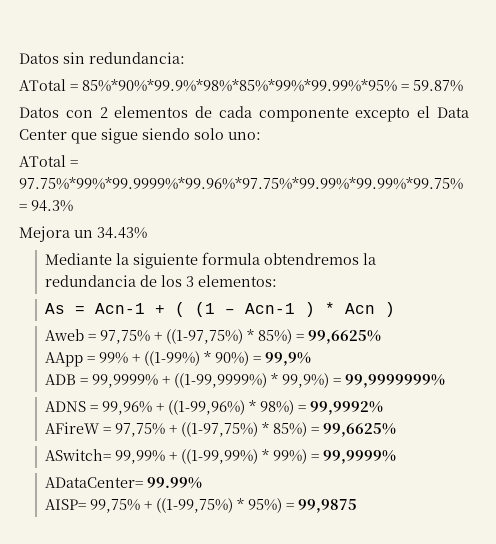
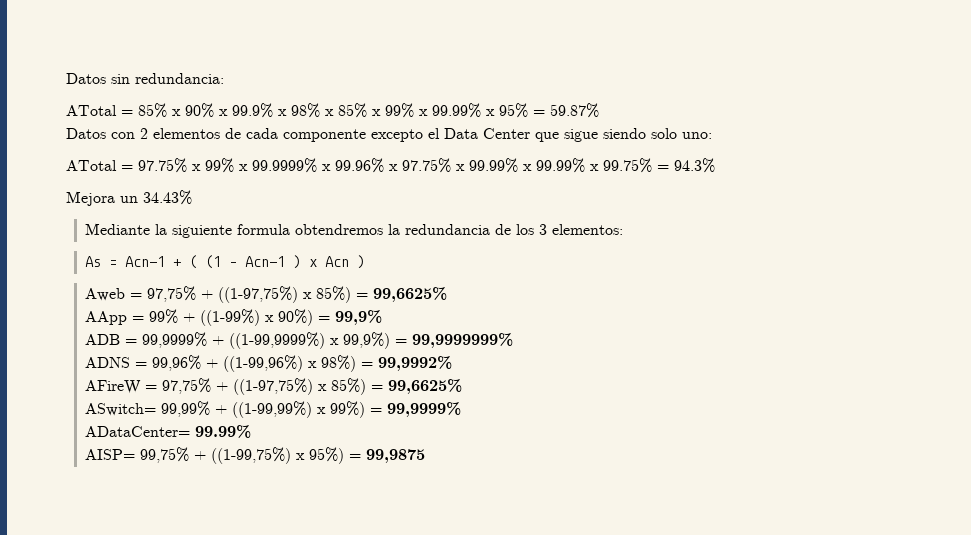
[82,79,397,92] 85%*90%*99.9%*98%*85%*99%*99.99%*95% -> [138,103,528,118] 85% x 90% x 99.9% x 98% x 85% x 99% x 99.99% x 95%
[19,177,463,190] 97.75%*99%*99.9999%*99.96%*97.75%*99.99%*99.99%*99.75% -> [138,158,652,173] 97.75% x 99% x 99.9999% x 99.96% x 97.75% x 99.99% x 99.99% x 99.75%
[324,302,335,314] * -> [309,259,318,267] x
[246,329,254,341] * -> [303,292,313,299] x
[203,351,211,363] * -> [265,315,275,322] x
[270,373,278,385] * -> [330,338,340,345] x
[248,400,256,412] * -> [308,361,318,368] x
[261,422,269,434] * -> [318,384,328,391] x
[261,449,269,461] * -> [317,407,327,414] x
[236,498,244,510] * -> [296,453,306,460] x

